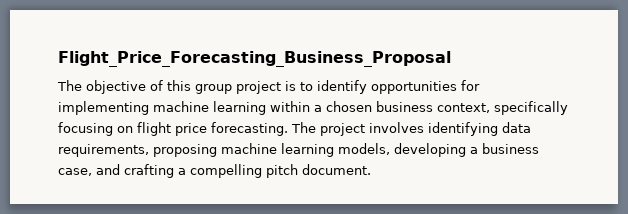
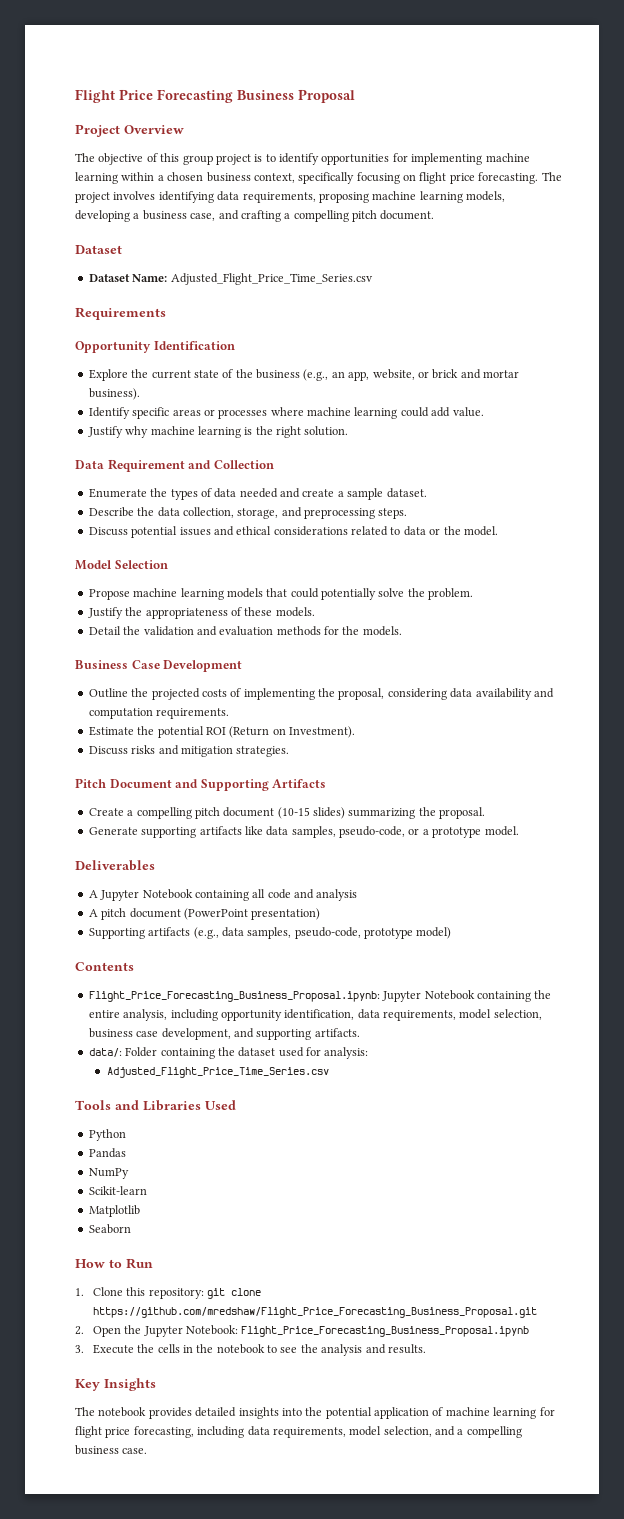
[58,51,451,67] Flight_Price_Forecasting_Business_Proposal -> [75,89,355,103] [75,124,184,137] Flight Price Forecasting Business Proposal // Project Overview
(371, 169) none -> [75,245,122,254] [88,273,373,285] [75,307,166,320] [75,341,235,353] [88,369,519,381] [88,388,140,400] [88,407,484,419] [87,426,349,438] [75,459,274,472] [88,488,427,500] [88,507,408,519] [88,526,498,538] [75,560,168,570] [88,588,474,600] [87,607,315,619] [88,626,402,636] [75,660,243,672] [88,688,554,700] [88,708,230,719] [88,726,355,738] [88,745,290,757] [75,778,327,791] [88,807,486,819] [88,826,519,838] [75,860,155,871] [88,889,358,901] [88,908,321,920] [88,927,452,939] [75,962,134,971] [88,990,552,1002] [88,1009,542,1021] [88,1028,360,1040] [88,1047,369,1059] [106,1067,329,1078] [75,1100,236,1111] [88,1129,126,1141] [88,1148,126,1158] [88,1168,129,1179] [88,1186,147,1195] [88,1205,140,1217] [88,1224,131,1234] [75,1258,153,1269] [75,1287,261,1299] [92,1307,537,1318] [75,1325,530,1337] [75,1344,426,1356] [75,1378,156,1391] [75,1407,555,1419] [75,1426,522,1438] [75,1445,148,1455] // Dataset // Dataset Name: Adjusted_Flight_Price_Time_Series.csv // Requirements // Opportunity Identification // Explore the current state of the business (e.g., an app, website, or brick and mortar business). // Identify specific areas or processes where machine learning could add value. // Justify why machine learning is the right solution. // Data Requirement and Collection // Enumerate the types of data needed and create a sample dataset. // Describe the data collection, storage, and preprocessing steps. // Discuss potential issues and ethical considerations related to data or the model. // Model Selection // Propose machine learning models that could potentially solve the problem. // Justify the appropriateness of these models. // Detail the validation and evaluation methods for the models. // Business Case Development // Outline the projected costs of implementing the proposal, considering data availability and computation requirements. // Estimate the potential ROI (Return on Investment). // Discuss risks and mitigation strategies. // Pitch Document and Supporting Artifacts // Create a compelling pitch document (10-15 slides) summarizing the proposal. // Generate supporting artifacts like data samples, pseudo-code, or a prototype model. // Deliverables // A Jupyter Notebook containing all code and analysis // A pitch document (PowerPoint presentation) // Supporting artifacts (e.g., data samples, pseudo-code, prototype model) // Contents // Flight_Price_Forecasting_Business_Proposal.ipynb: Jupyter Notebook containing the entire analysis, including opportunity identification, data requirements, model selection, business case development, and supporting artifacts. // data/: Folder containing the dataset used for analysis: // Adjusted_Flight_Price_Time_Series.csv // Tools and Libraries Used // Python // Pandas // NumPy // Scikit-learn // Matplotlib // Seaborn // How to Run // 1. Clone this repository: git clone https://github.com/mredshaw/Flight_Price_Forecasting_Business_Proposal.git // 2. Open the Jupyter Notebook: Flight_Price_Forecasting_Business_Proposal.ipynb // 3. Execute the cells in the notebook to see the analysis and results. // Key Insights // The notebook provides detailed insights into the potential application of machine learning for flight price forecasting, including data requirements, model selection, and a compelling business case.

